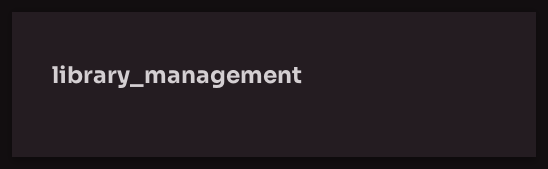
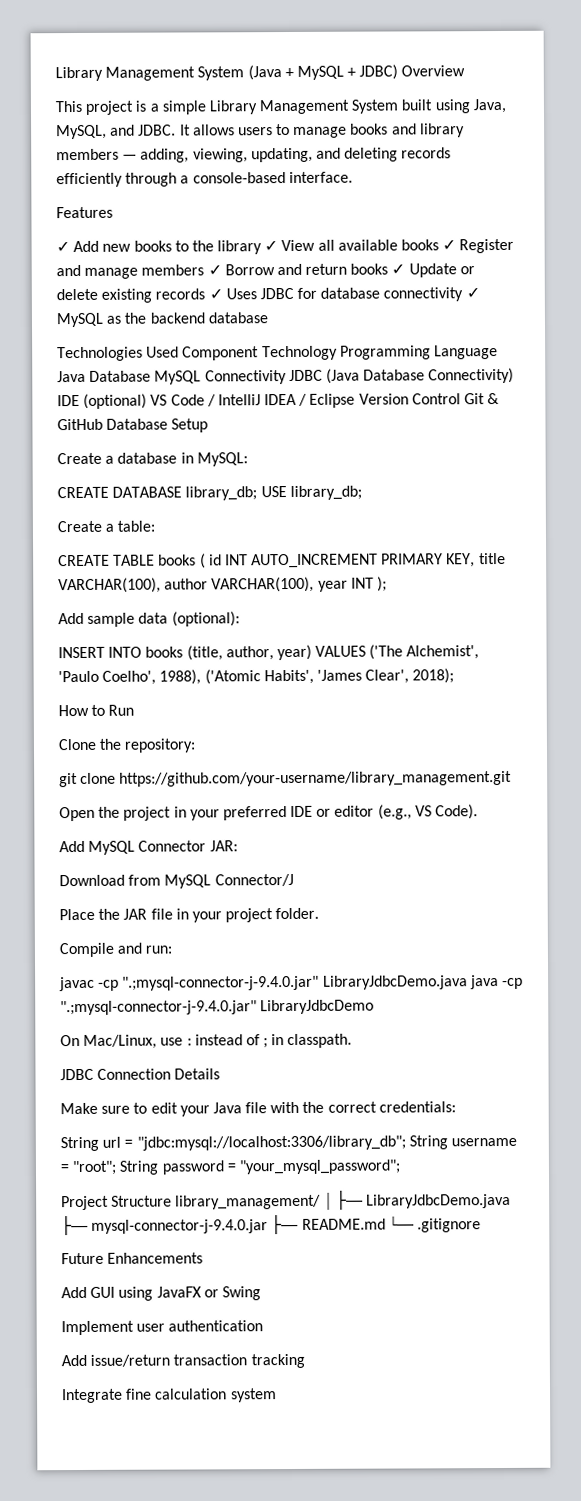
[52,65,302,89] library_management -> [55,64,466,82] [55,98,506,115] [56,123,465,140] [56,147,452,163] [56,171,353,188] [56,206,113,219] [56,238,515,255] [56,263,475,279] [56,287,480,303] [56,312,268,328] [57,345,498,362] [57,367,515,385] [57,393,500,409] [57,418,209,433] [57,452,248,467] [57,485,362,501] [57,520,156,533] [58,552,506,569] [58,576,387,594] [58,611,240,627] [58,644,480,661] [58,668,455,685] [58,704,135,717] [58,738,197,753] [59,770,513,788] [59,804,479,822] [59,840,238,855] [59,873,294,889] [59,907,320,923] [59,942,173,958] [59,975,523,992] [60,999,375,1016] [60,1033,353,1049] [60,1068,221,1081] [60,1101,456,1117] [60,1135,517,1152] [60,1159,400,1176] [61,1189,511,1211] [61,1213,481,1236] [61,1252,204,1265] [61,1286,261,1301] [61,1320,264,1336] [61,1353,305,1369] [62,1388,277,1404] Library Management System (Java + MySQL + JDBC) Overview // This project is a simple Library Management System built using Java, MySQL, and JDBC. It allows users to manage books and library members — adding, viewing, updating, and deleting records efficiently through a console-based interface. // Features // ✓ Add new books to the library ✓ View all available books ✓ Register and manage members ✓ Borrow and return books ✓ Update or delete existing records ✓ Uses JDBC for database connectivity ✓ MySQL as the backend database // Technologies Used Component Technology Programming Language Java Database MySQL Connectivity JDBC (Java Database Connectivity) IDE (optional) VS Code / IntelliJ IDEA / Eclipse Version Control Git & GitHub Database Setup // Create a database in MySQL: // CREATE DATABASE library_db; USE library_db; // Create a table: // CREATE TABLE books ( id INT AUTO_INCREMENT PRIMARY KEY, title VARCHAR(100), author VARCHAR(100), year INT ); // Add sample data (optional): // INSERT INTO books (title, author, year) VALUES ('The Alchemist', 'Paulo Coelho', 1988), ('Atomic Habits', 'James Clear', 2018); // How to Run // Clone the repository: // git clone https://github.com/your-username/library_management.git // Open the project in your preferred IDE or editor (e.g., VS Code). // Add MySQL Connector JAR: // Download from MySQL Connector/J // Place the JAR file in your project folder. // Compile and run: // javac -cp ".;mysql-connector-j-9.4.0.jar" LibraryJdbcDemo.java java -cp ".;mysql-connector-j-9.4.0.jar" LibraryJdbcDemo // On Mac/Linux, use : instead of ; in classpath. // JDBC Connection Details // Make sure to edit your Java file with the correct credentials: // String url = "jdbc:mysql://localhost:3306/library_db"; String username = "root"; String password = "your_mysql_password"; // Project Structure library_management/ │ ├── LibraryJdbcDemo.java ├── mysql-connector-j-9.4.0.jar ├── README.md └── .gitignore // Future Enhancements // Add GUI using JavaFX or Swing // Implement user authentication // Add issue/return transaction tracking // Integrate fine calculation system

